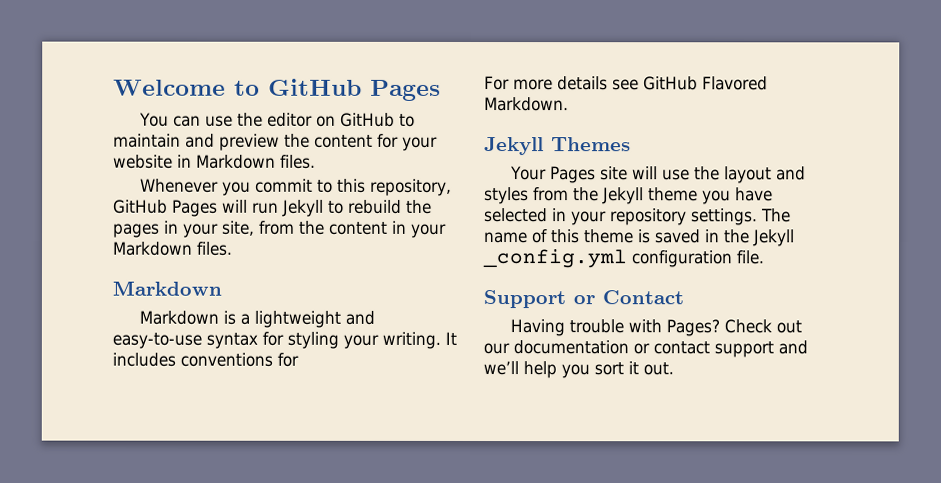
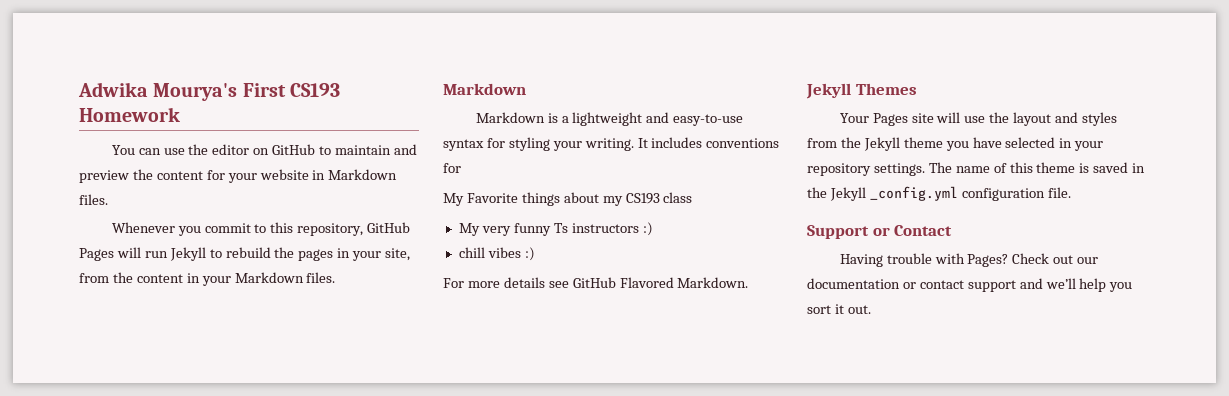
[113,78,441,101] Welcome to GitHub Pages -> [78,82,340,101] [79,107,180,122] Adwika Mourya's First CS193 Homework
(299, 359) none -> [443,192,693,206] [458,222,653,236] [458,247,535,261] // My Favorite things about my CS193 class // My very funny Ts instructors :) // chill vibes :)

